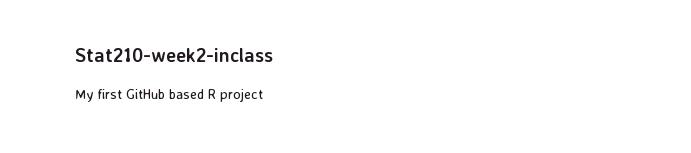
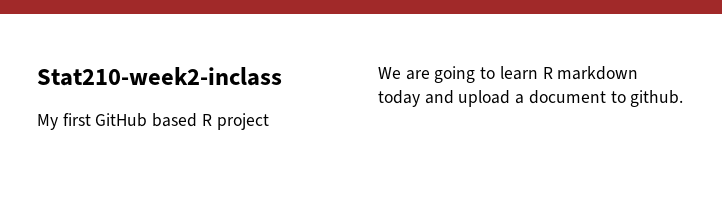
(263, 95) none -> [378,66,639,83] [378,90,684,107] // We are going to learn R markdown today and upload a document to github.

